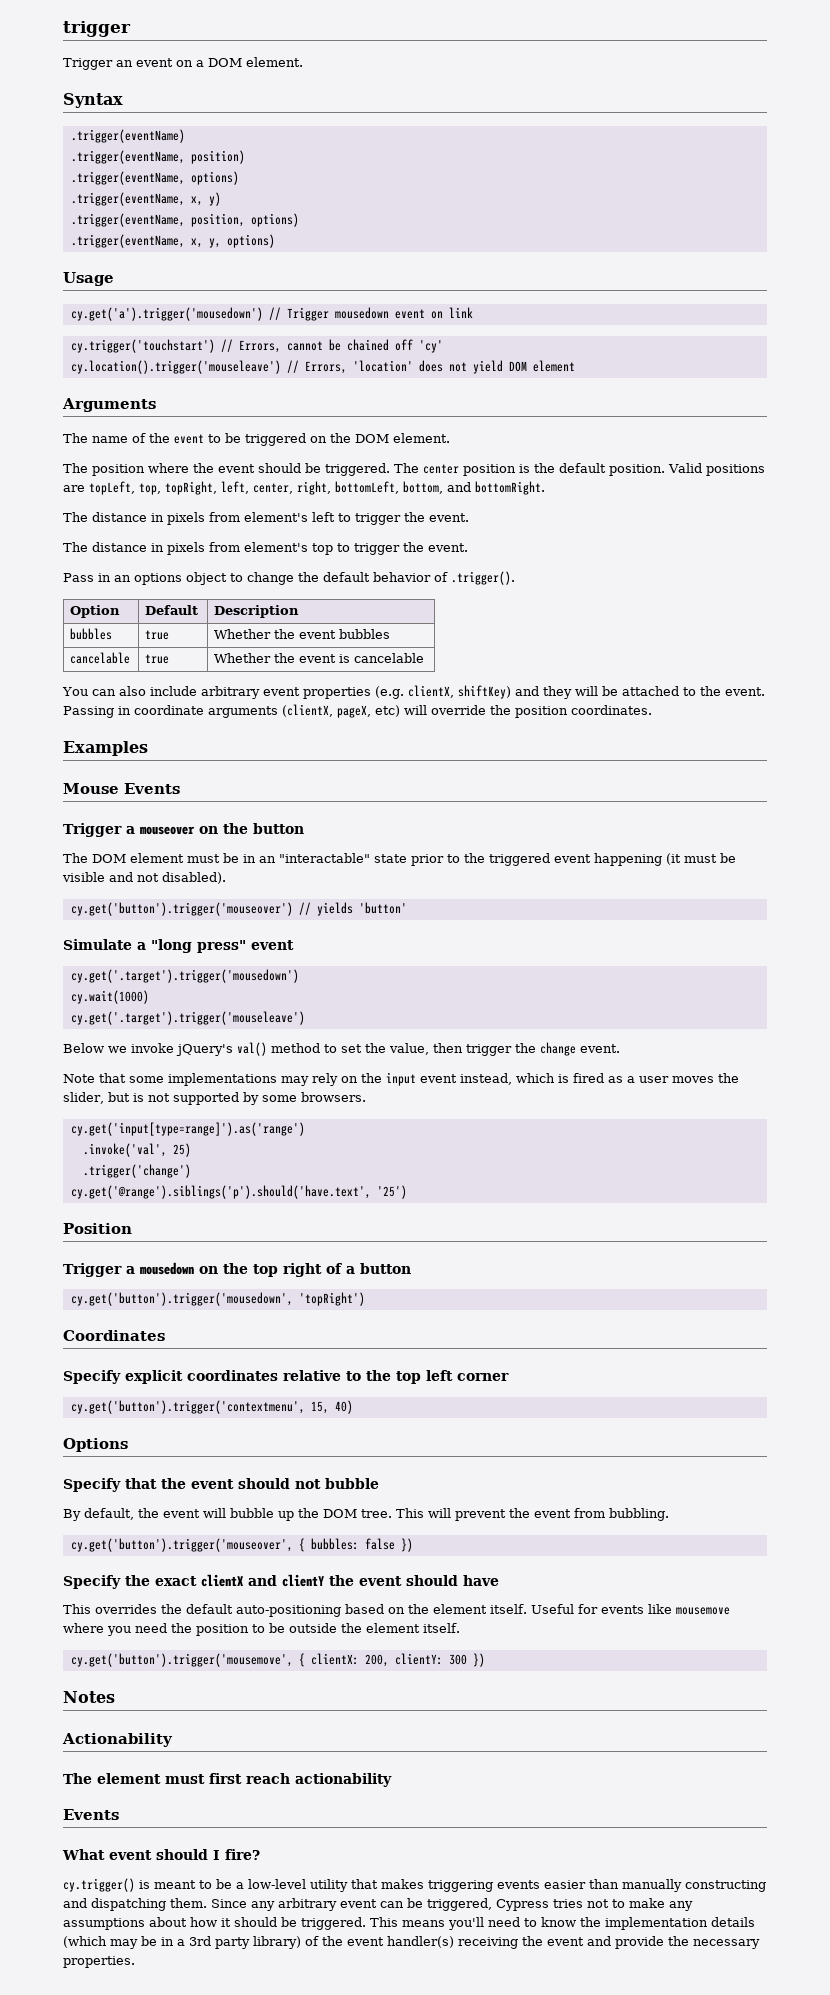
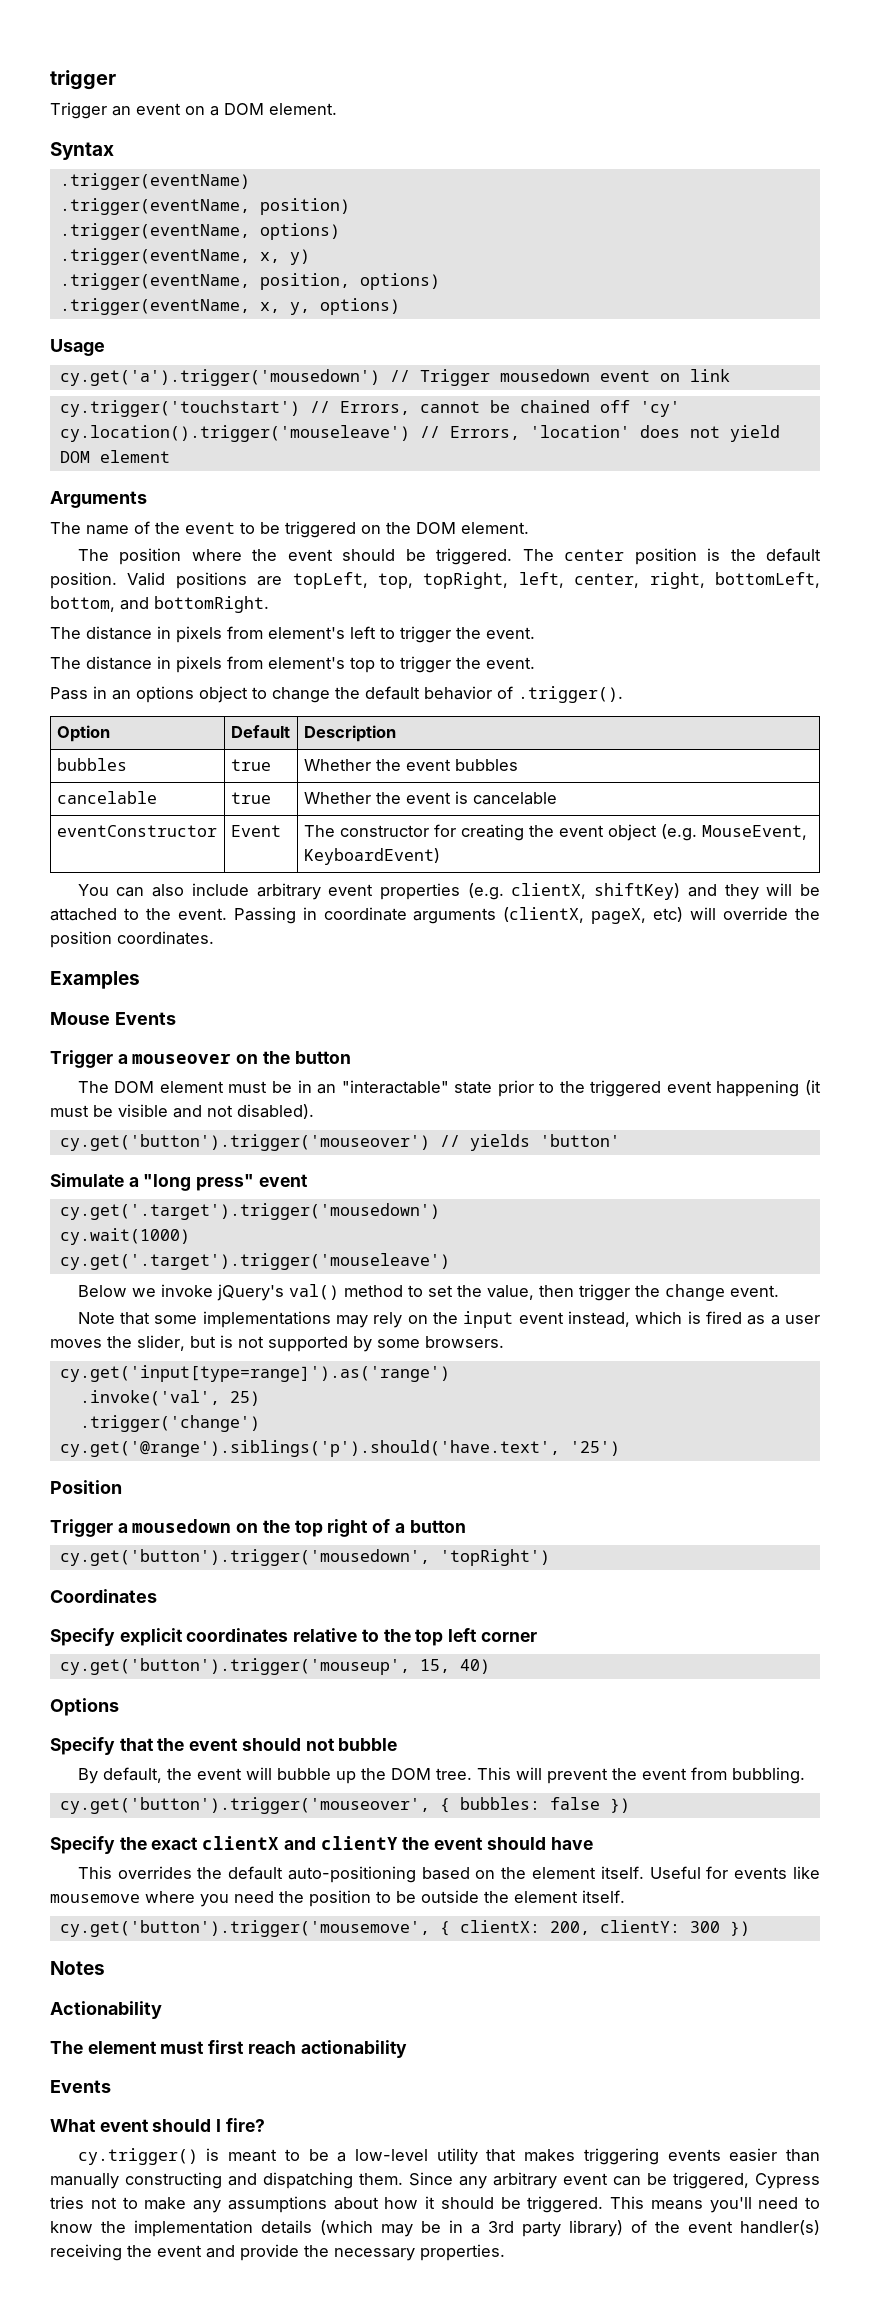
(425, 658) none -> [56,825,217,837] [230,825,281,837] [303,824,807,841] [303,848,440,865] // eventConstructor | Event | The constructor for creating the event object (e.g. MouseEvent, KeyboardEvent)
[70,1400,305,1414] cy.get('button').trigger('contextmenu', -> [59,1658,410,1675] cy.get('button').trigger('mouseup',

